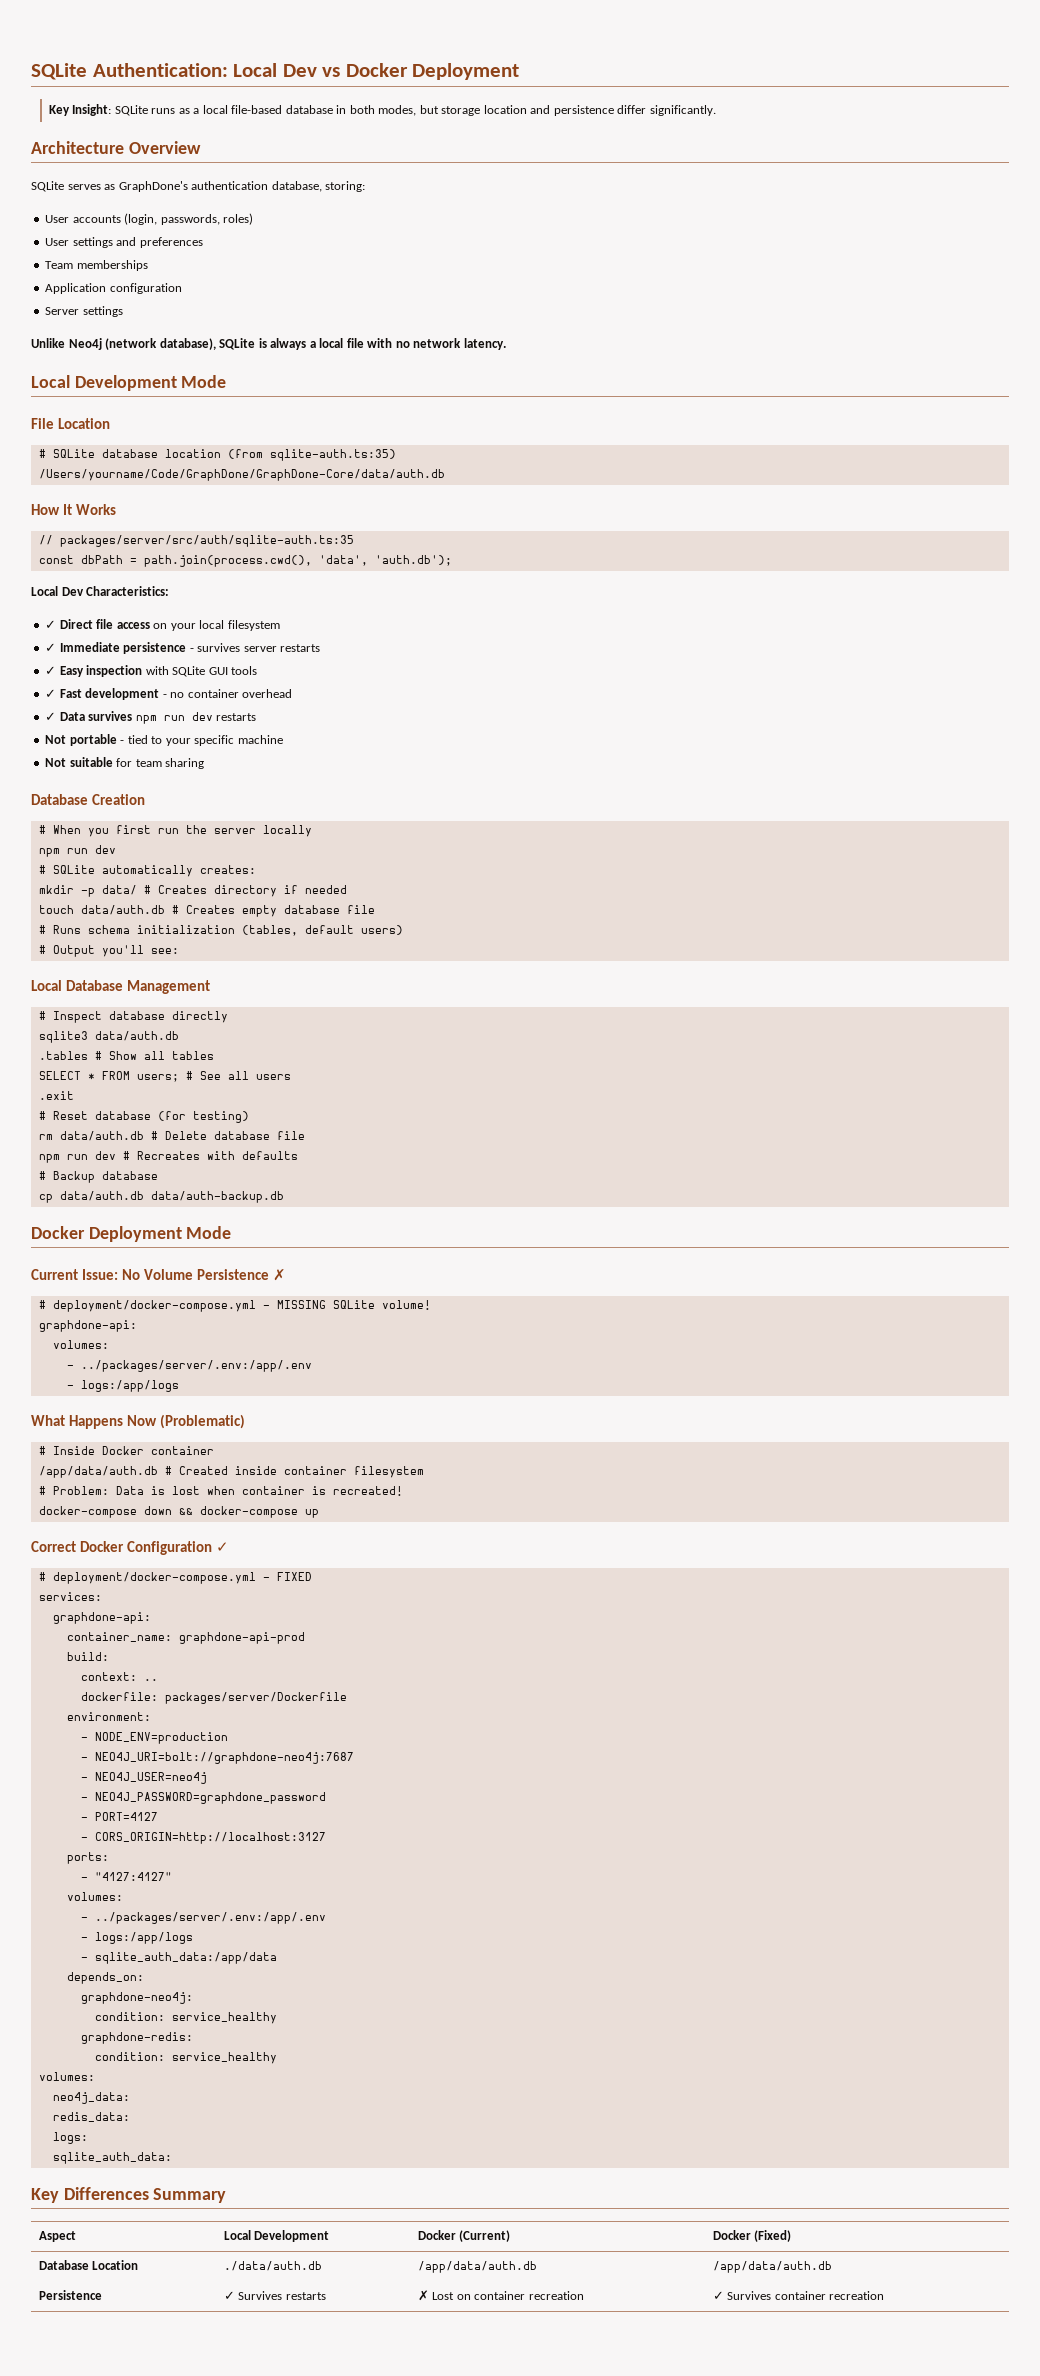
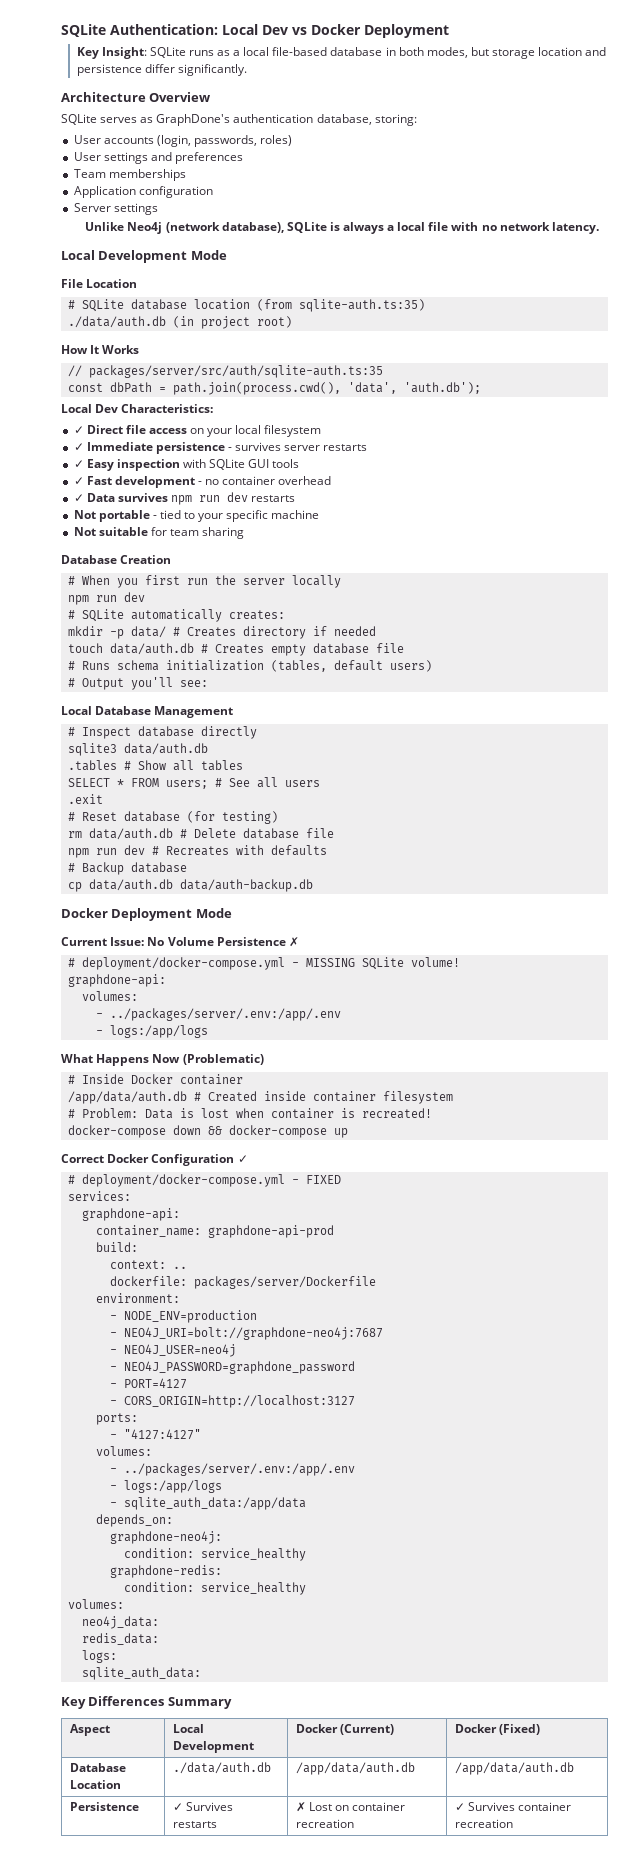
[38,469,445,481] /Users/yourname/Code/GraphDone/GraphDone-Core/data/auth.db -> [67,316,292,329] ./data/auth.db (in project root)

